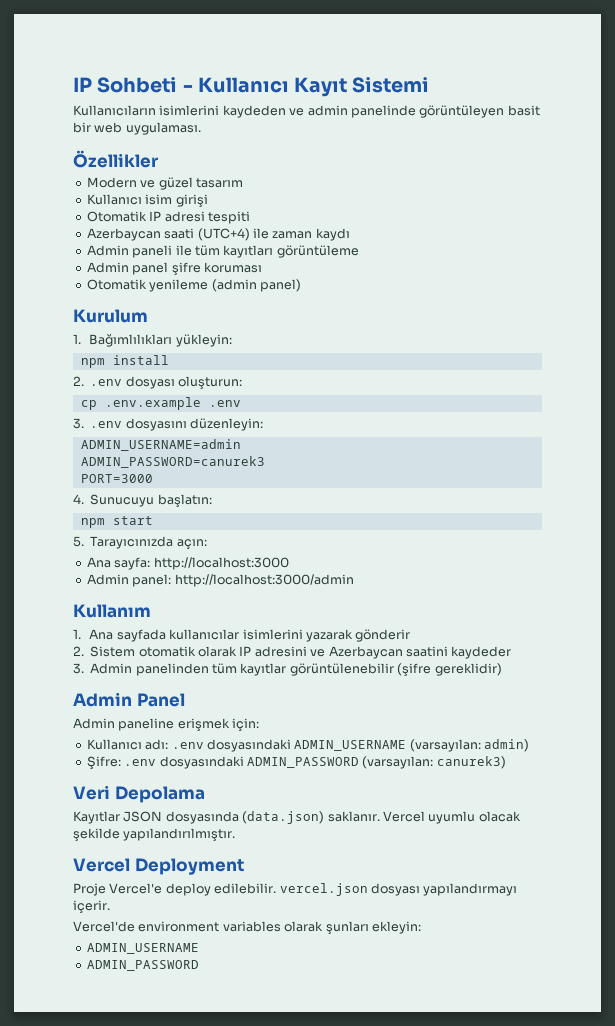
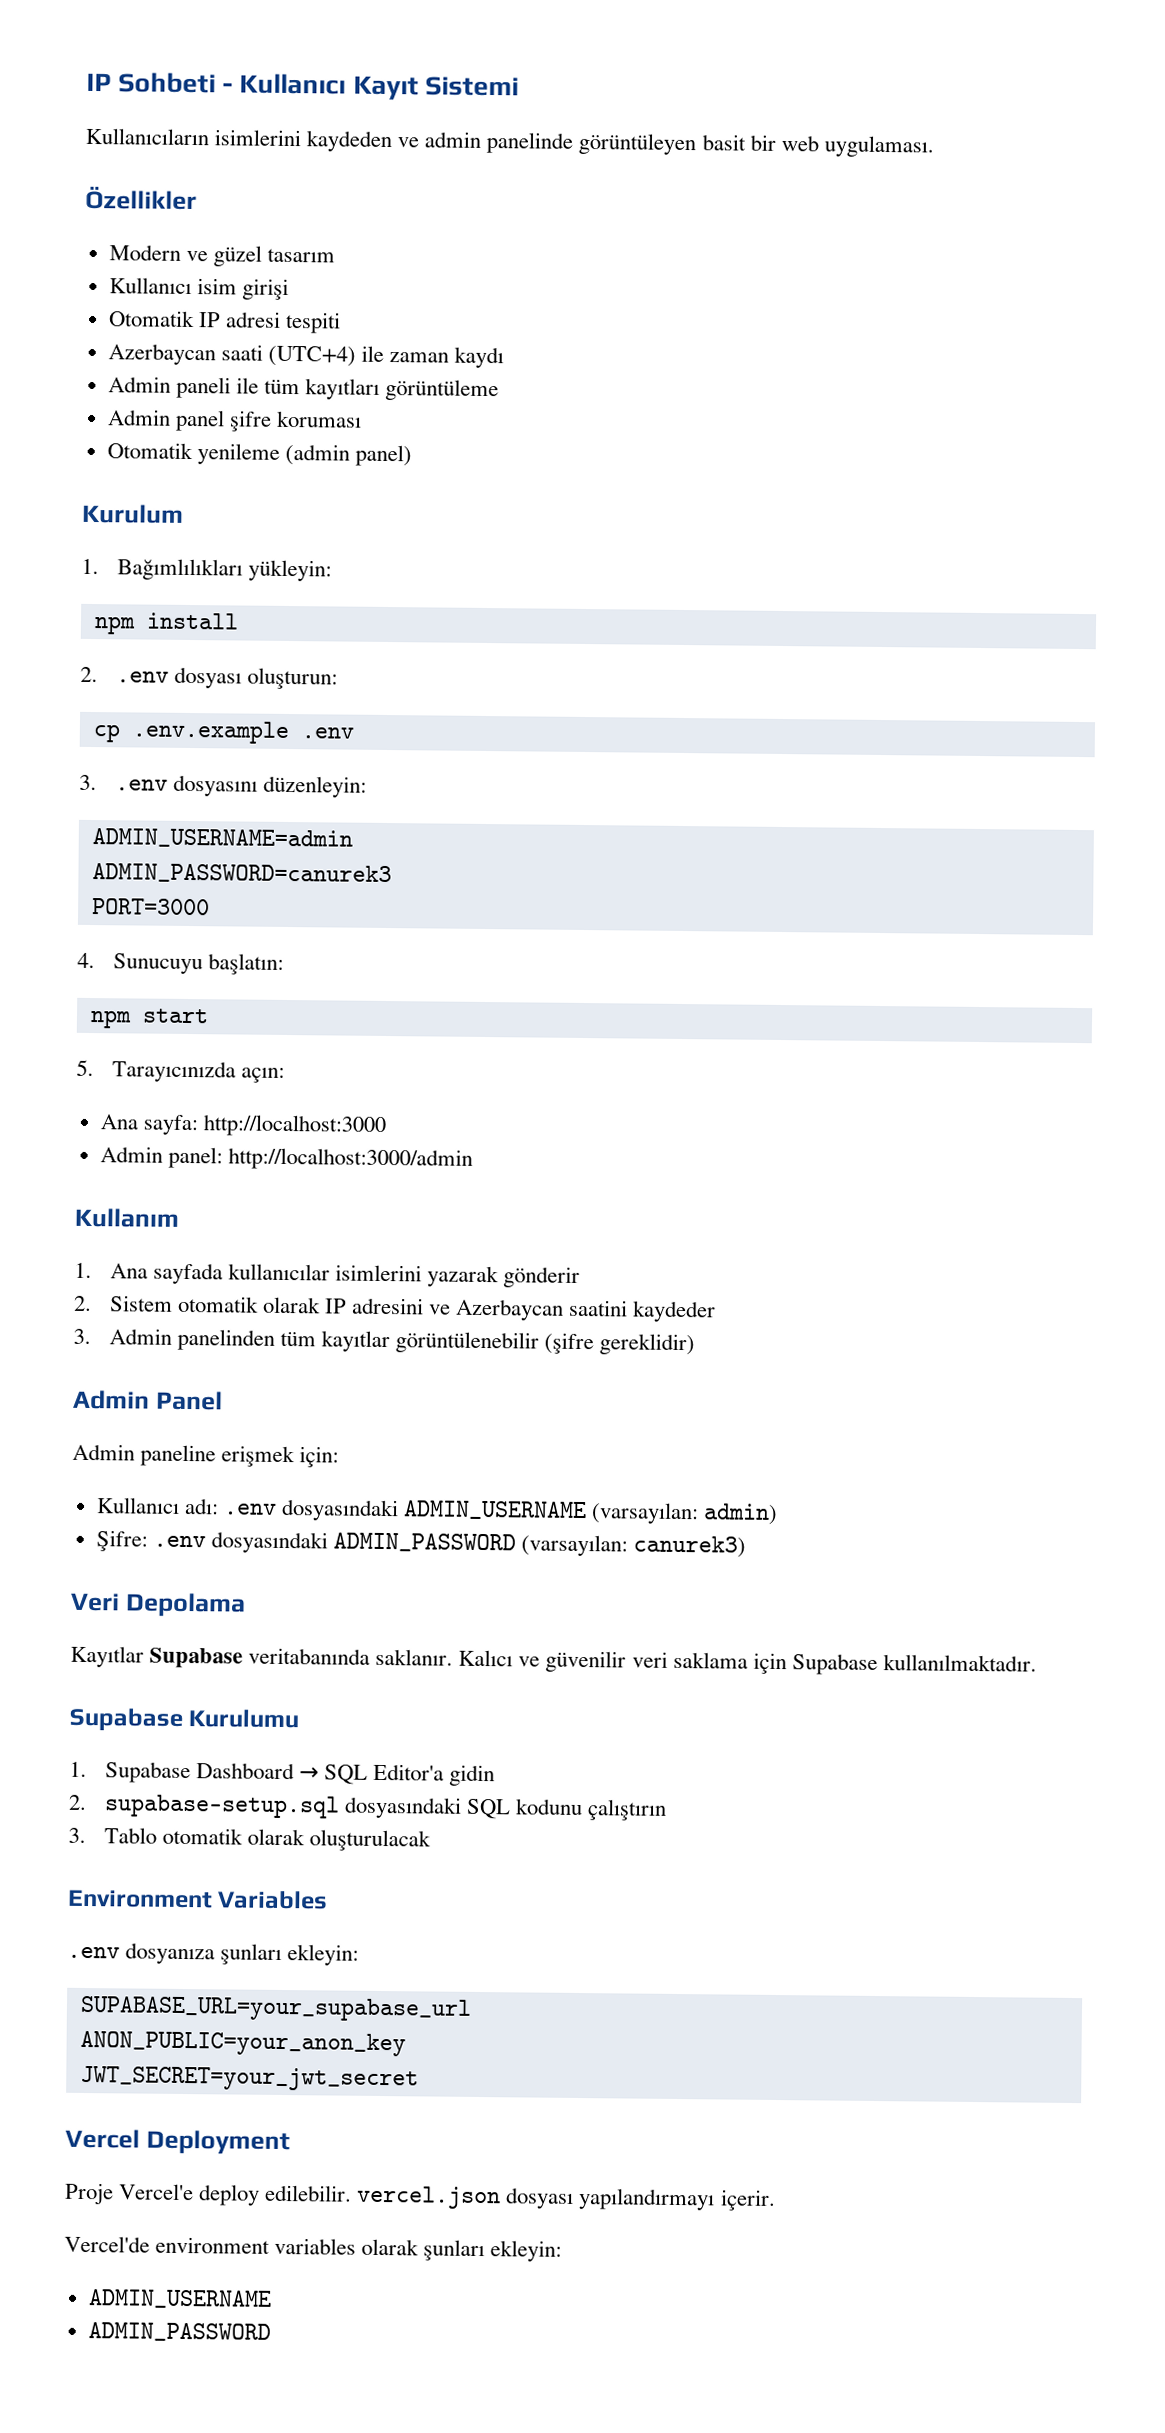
[123,811,521,824] [73,828,236,842] JSON dosyasında (data.json) saklanır. Vercel uyumlu olacak şekilde yapılandırılmıştır. -> [149,1647,1037,1676] [69,1707,300,1731] [69,1761,496,1787] [68,1794,668,1821] [68,1827,431,1852] [67,1889,329,1910] [67,1942,360,1966] [79,1995,472,2022] [79,2030,406,2057] [79,2065,419,2092] Supabase veritabanında saklanır. Kalıcı ve güvenilir veri saklama için Supabase kullanılmaktadır. // Supabase Kurulumu // 1. Supabase Dashboard → SQL Editor'a gidin // 2. supabase-setup.sql dosyasındaki SQL kodunu çalıştırın // 3. Tablo otomatik olarak oluşturulacak // Environment Variables // .env dosyanıza şunları ekleyin: // SUPABASE_URL=your_supabase_url // ANON_PUBLIC=your_anon_key // JWT_SECRET=your_jwt_secret

